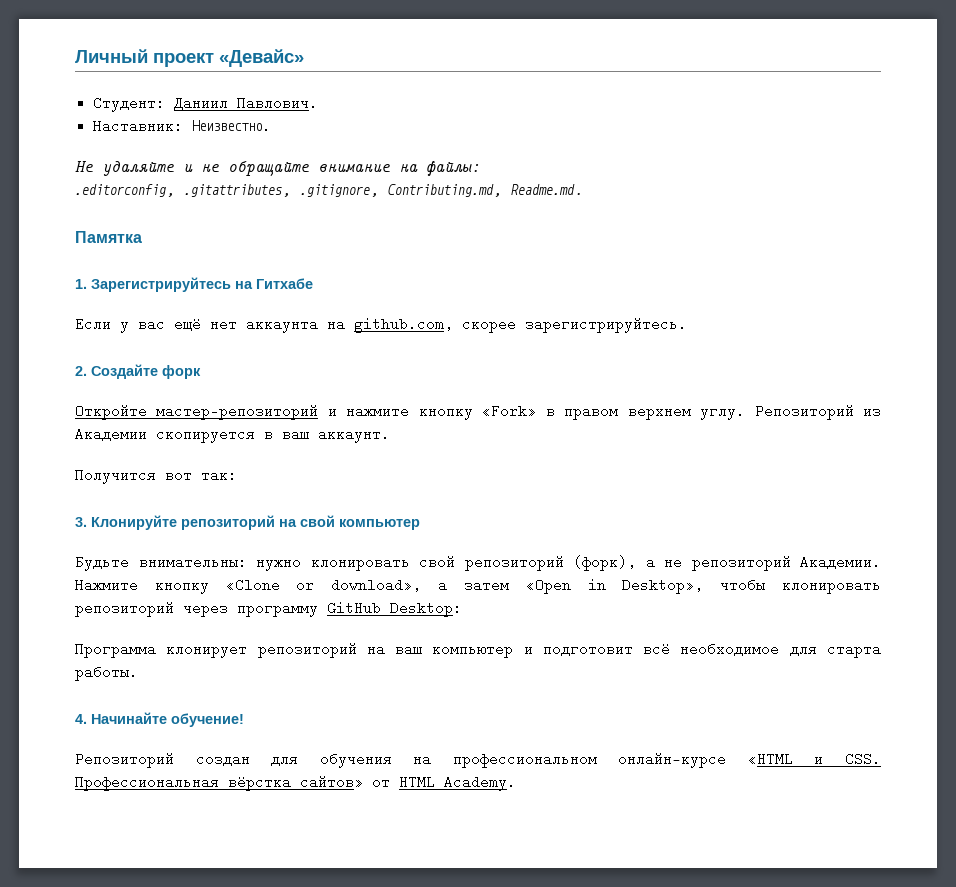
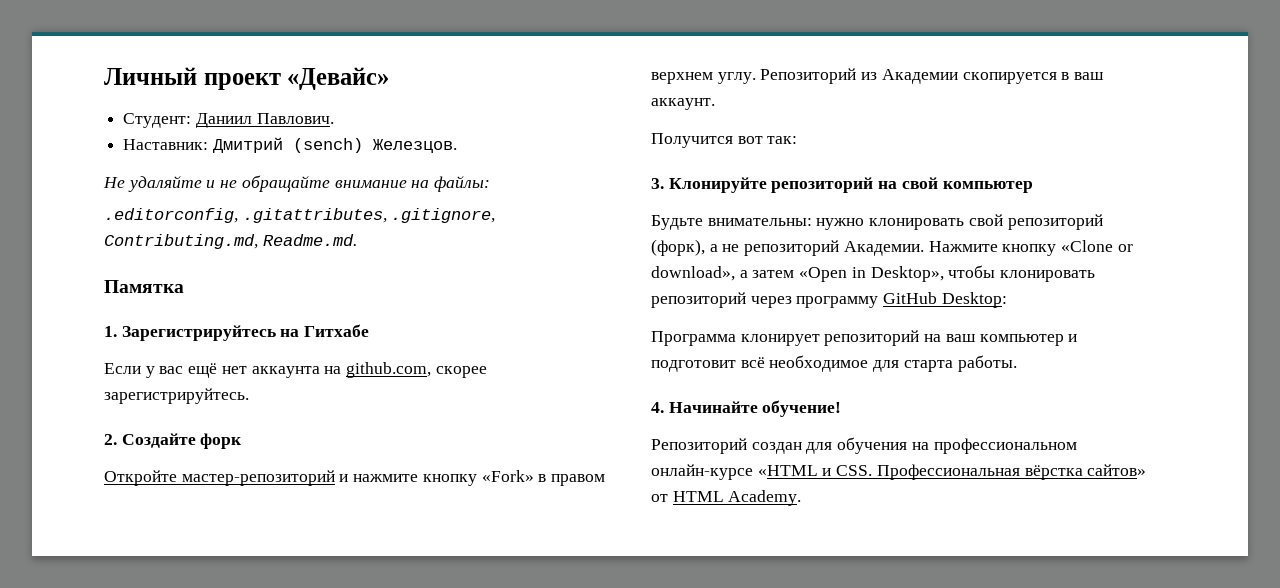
[192,119,272,133] Неизвестно. -> [212,137,457,153] Дмитрий (sench) Железцов.

